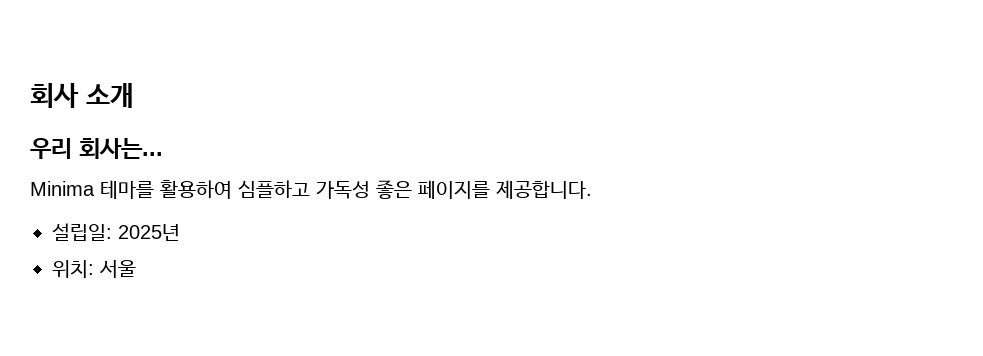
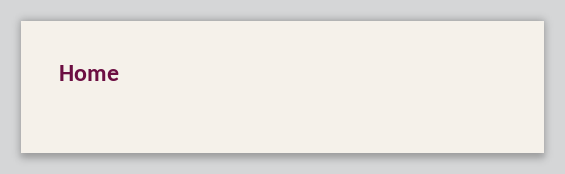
[30,83,134,108] [30,138,163,159] [30,180,592,199] [52,223,180,241] [52,260,136,278] 회사 소개 // 우리 회사는... // Minima 테마를 활용하여 심플하고 가독성 좋은 페이지를 제공합니다. // 설립일: 2025년 // 위치: 서울 -> [59,65,119,81] Home

